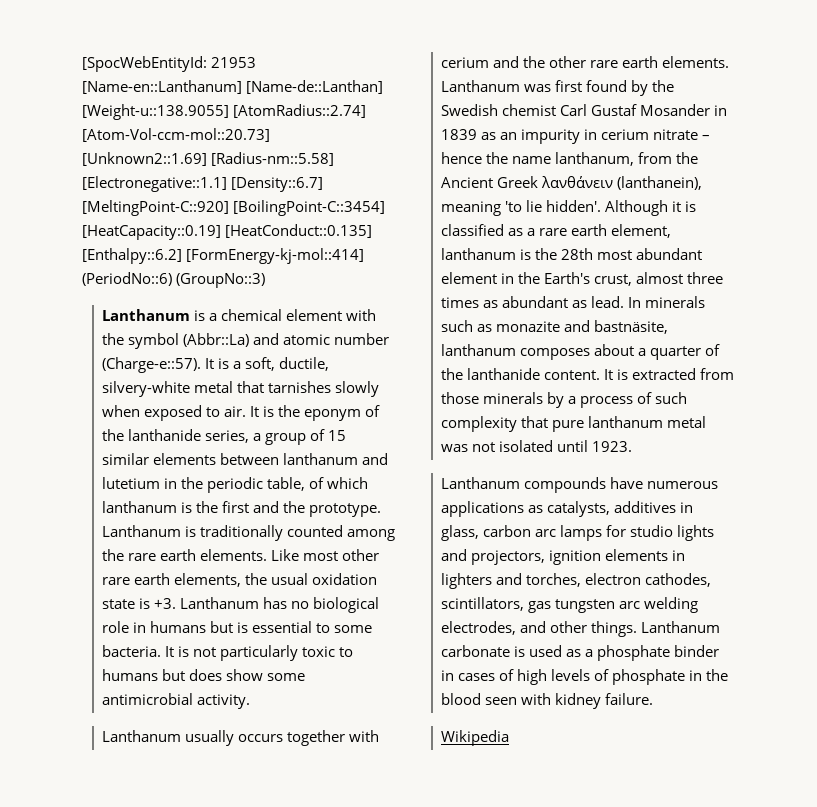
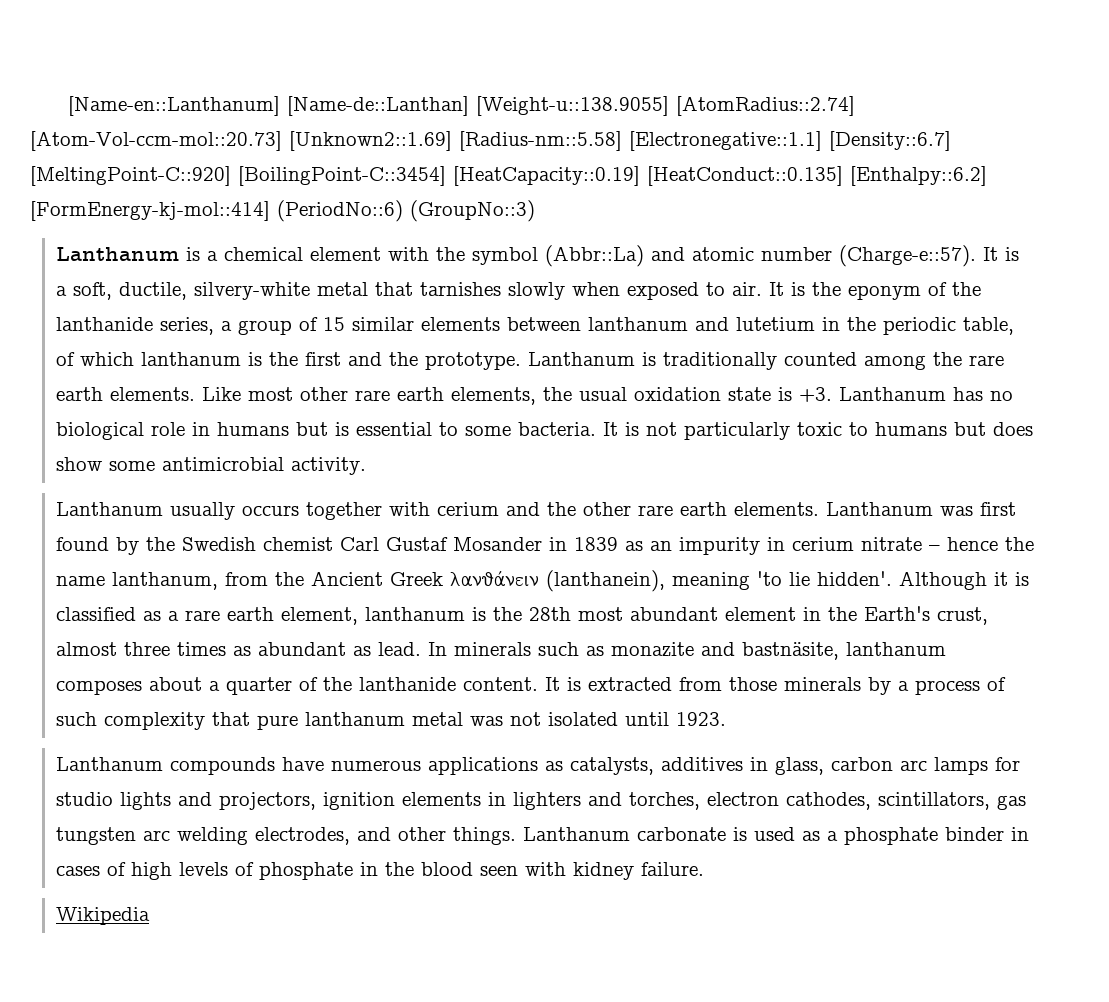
[82,56,257,72] [SpocWebEntityId: 21953 -> (68, 106) none

